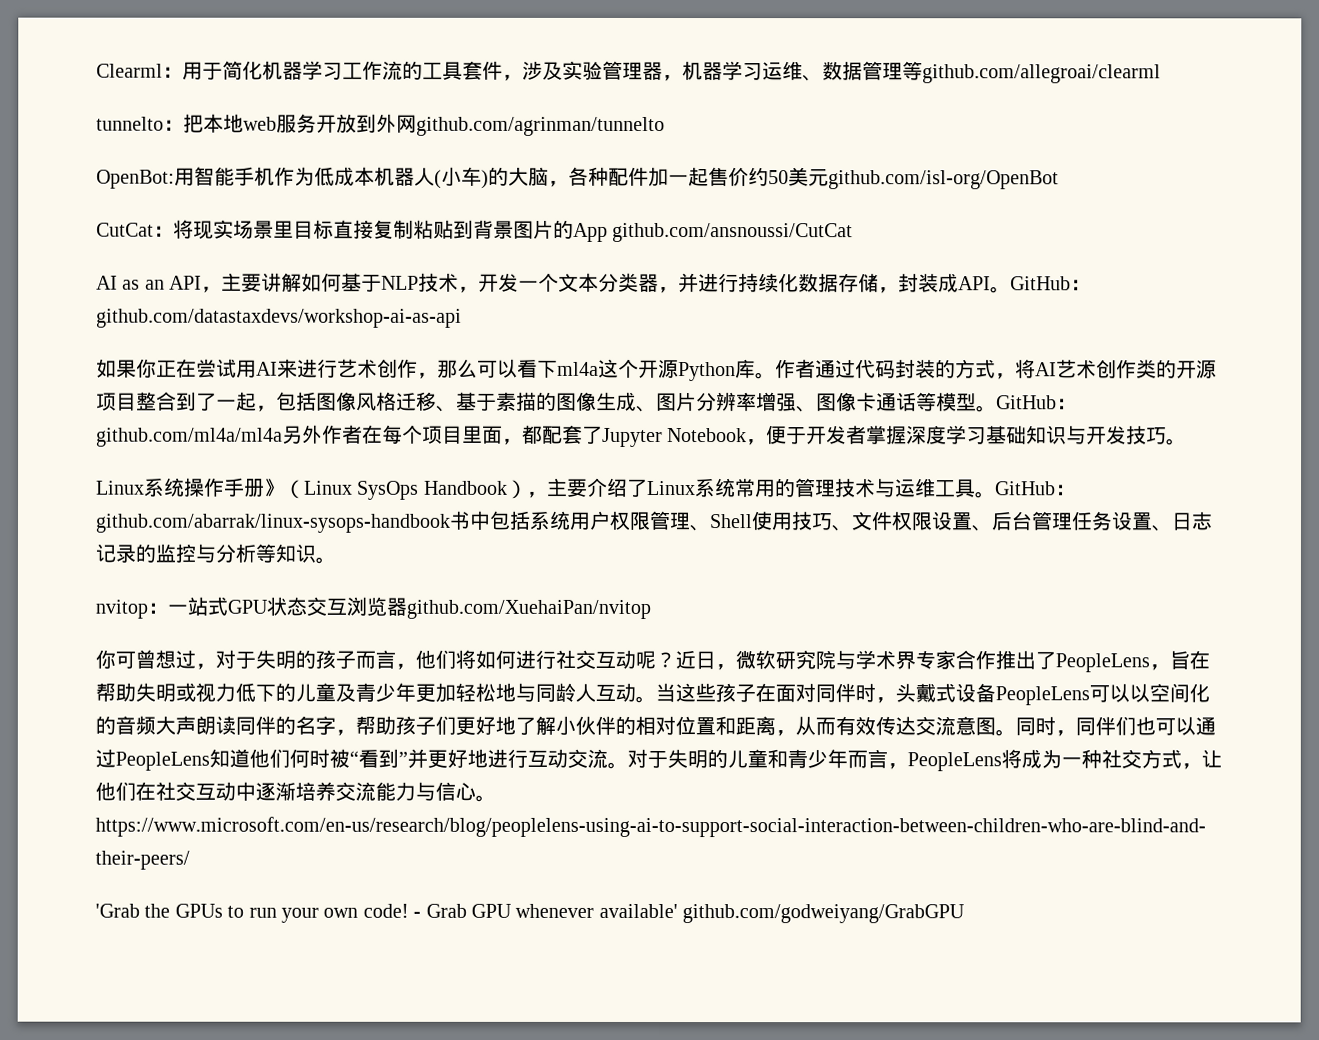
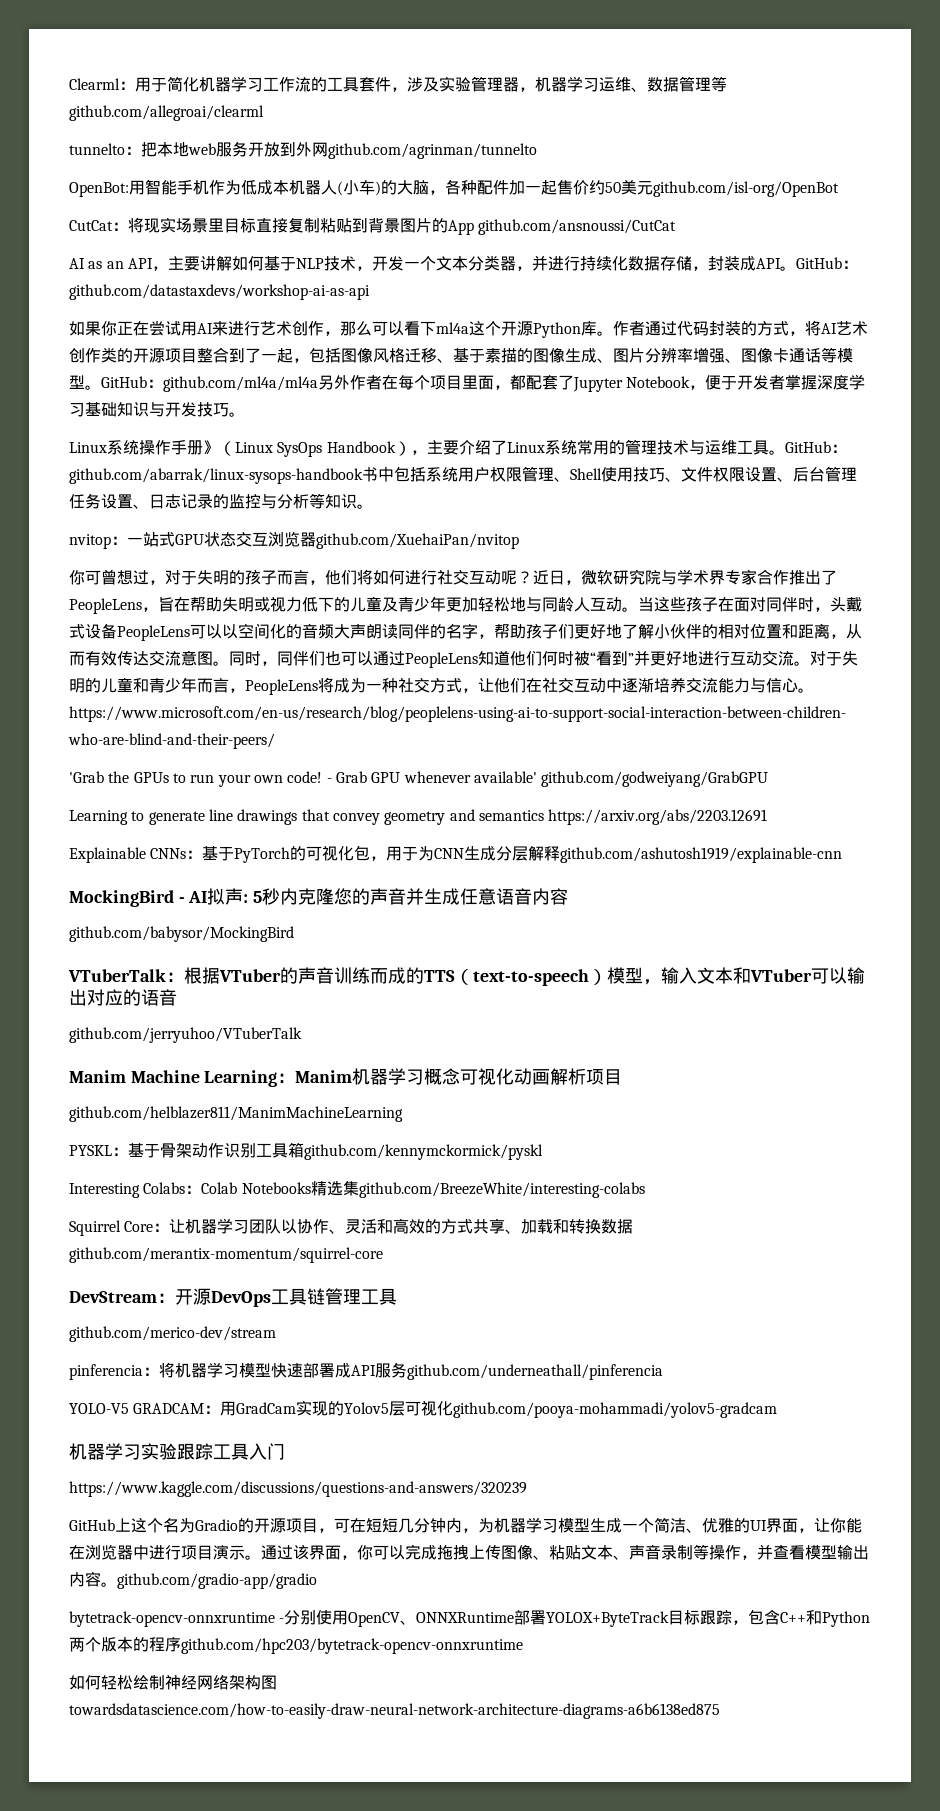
(966, 914) none -> [69,809,768,825] [69,845,843,863] [69,888,569,907] [69,926,294,942] [68,967,865,986] [69,989,177,1006] [69,1027,302,1043] [69,1068,623,1087] [69,1106,403,1122] [69,1142,543,1160] [69,1181,645,1198] [69,1218,634,1236] [69,1247,383,1263] [69,1288,397,1307] [69,1326,276,1342] [69,1362,663,1380] [69,1400,778,1418] [69,1443,285,1460] [69,1481,527,1497] [69,1517,862,1533] [69,1544,869,1560] [69,1571,317,1589] [69,1609,871,1627] [69,1637,523,1654] [69,1674,277,1690] [69,1703,720,1719] // Learning to generate line drawings that convey geometry and semantics https://arxiv.org/abs/2203.12691 // Explainable CNNs：基于PyTorch的可视化包，用于为CNN生成分层解释github.com/ashutosh1919/explainable-cnn // MockingBird - AI拟声: 5秒内克隆您的声音并生成任意语音内容 // github.com/babysor/MockingBird // VTuberTalk：根据VTuber的声音训练而成的TTS（text-to-speech）模型，输入文本和VTuber可以输出对应的语音 // github.com/jerryuhoo/VTuberTalk // Manim Machine Learning：Manim机器学习概念可视化动画解析项目 // github.com/helblazer811/ManimMachineLearning // PYSKL：基于骨架动作识别工具箱github.com/kennymckormick/pyskl // Interesting Colabs：Colab Notebooks精选集github.com/BreezeWhite/interesting-colabs // Squirrel Core：让机器学习团队以协作、灵活和高效的方式共享、加载和转换数据github.com/merantix-momentum/squirrel-core // DevStream：开源DevOps工具链管理工具 // github.com/merico-dev/stream // pinferencia：将机器学习模型快速部署成API服务github.com/underneathall/pinferencia // YOLO-V5 GRADCAM：用GradCam实现的Yolov5层可视化github.com/pooya-mohammadi/yolov5-gradcam // 机器学习实验跟踪工具入门 // https://www.kaggle.com/discussions/questions-and-answers/320239 // GitHub上这个名为Gradio的开源项目，可在短短几分钟内，为机器学习模型生成一个简洁、优雅的UI界面，让你能在浏览器中进行项目演示。通过该界面，你可以完成拖拽上传图像、粘贴文本、声音录制等操作，并查看模型输出内容。github.com/gradio-app/gradio // bytetrack-opencv-onnxruntime -分别使用OpenCV、ONNXRuntime部署YOLOX+ByteTrack目标跟踪，包含C++和Python两个版本的程序github.com/hpc203/bytetrack-opencv-onnxruntime // 如何轻松绘制神经网络架构图towardsdatascience.com/how-to-easily-draw-neural-network-architecture-diagrams-a6b6138ed875

